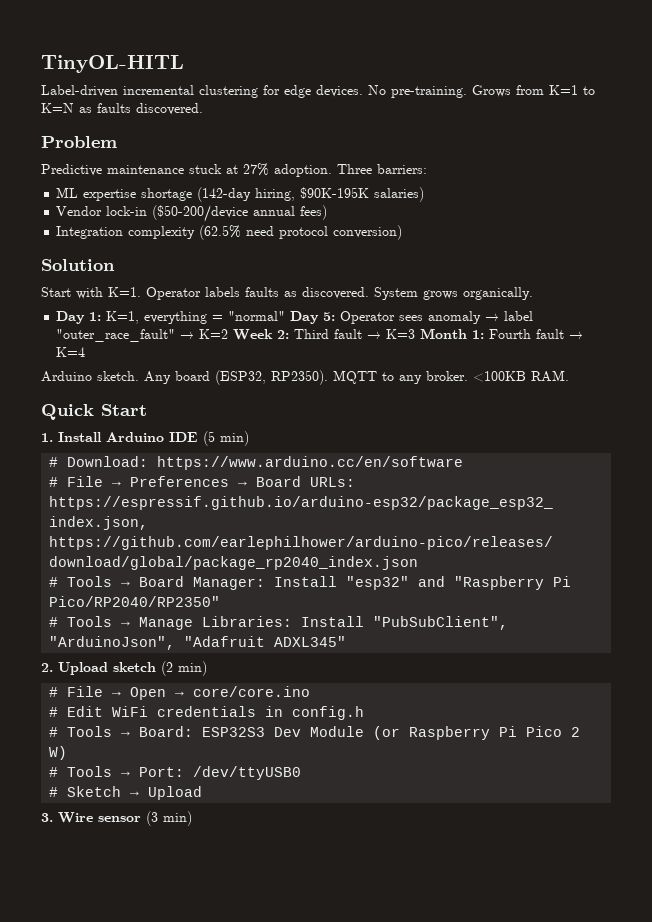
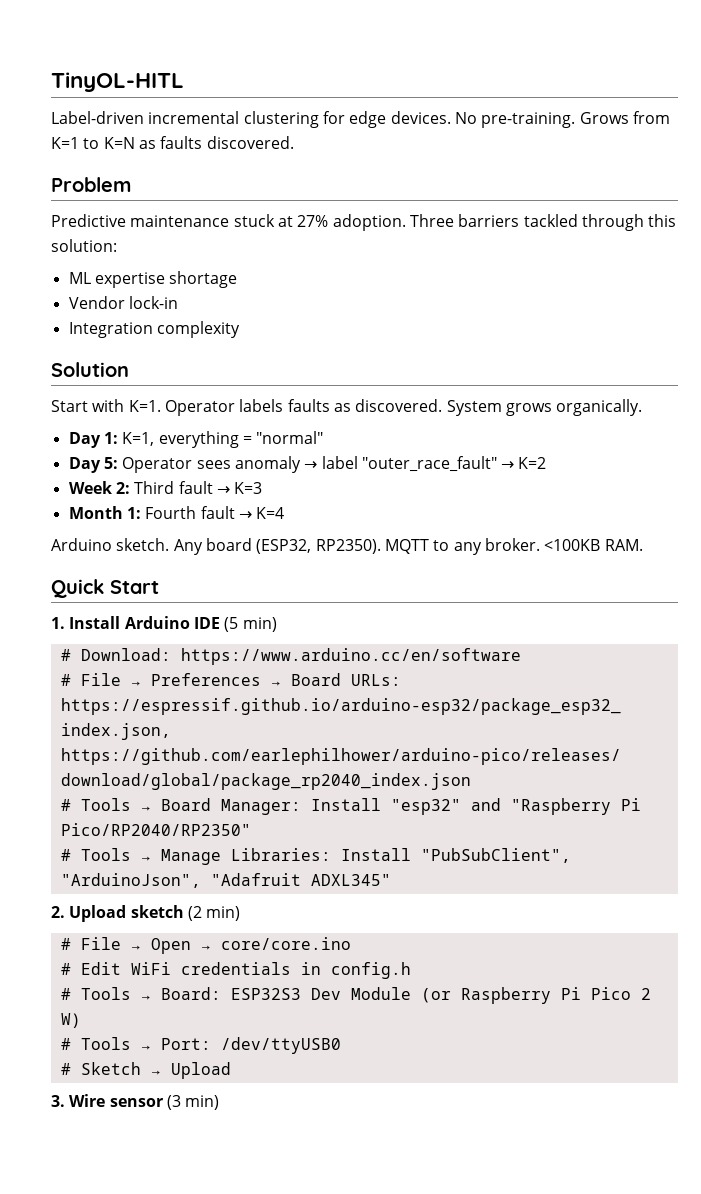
[377,164,427,174] barriers: -> [458,214,677,231] [51,239,117,252] barriers tackled through this solution:
[197,187,425,202] (142-day hiring, $90K-195K salaries) -> (238, 279) none
[152,205,328,222] ($50-200/device annual fees) -> (178, 302) none
[199,225,403,240] (62.5% need protocol conversion) -> (240, 329) none
(286, 316) none -> (324, 437) //
(229, 334) none -> (547, 463) //
(416, 334) none -> (263, 488) //

